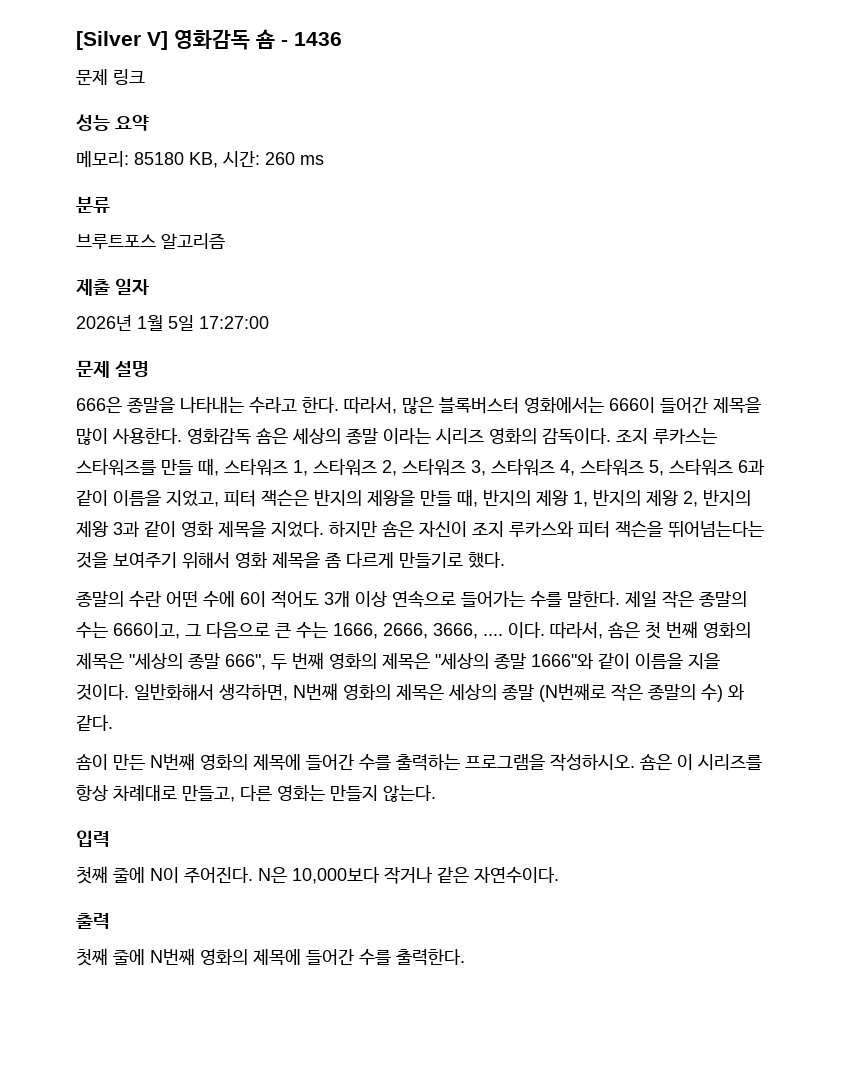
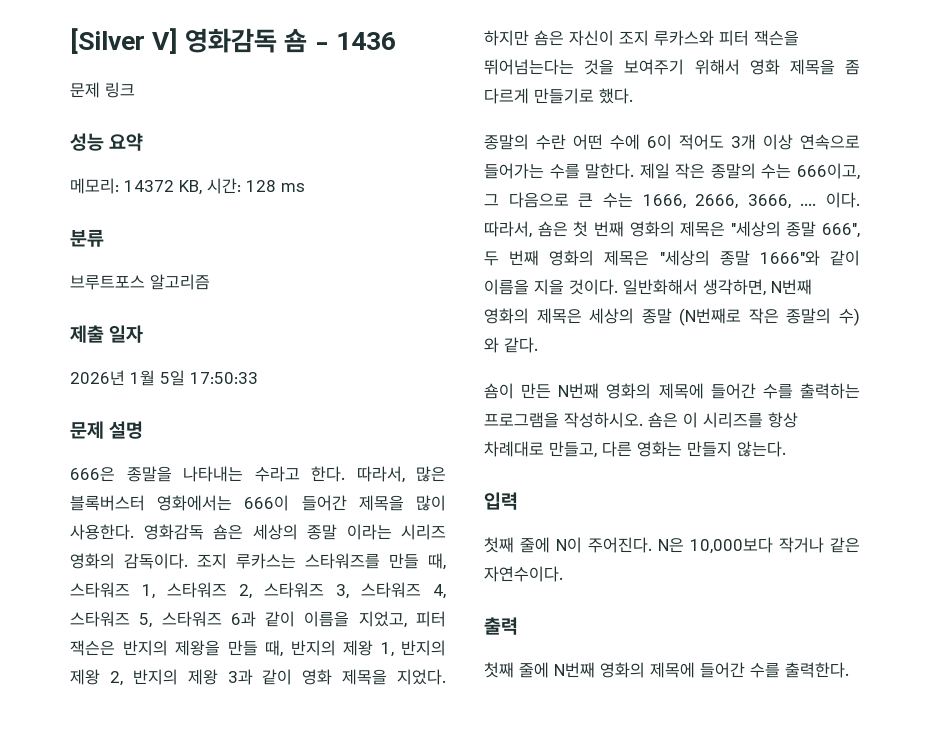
[134,152,184,165] 85180 -> [124,180,174,192] 14372
[265,152,295,165] 260 -> [246,180,276,192] 128
[199,316,269,329] 17:27:00 -> [190,372,258,384] 17:50:33

